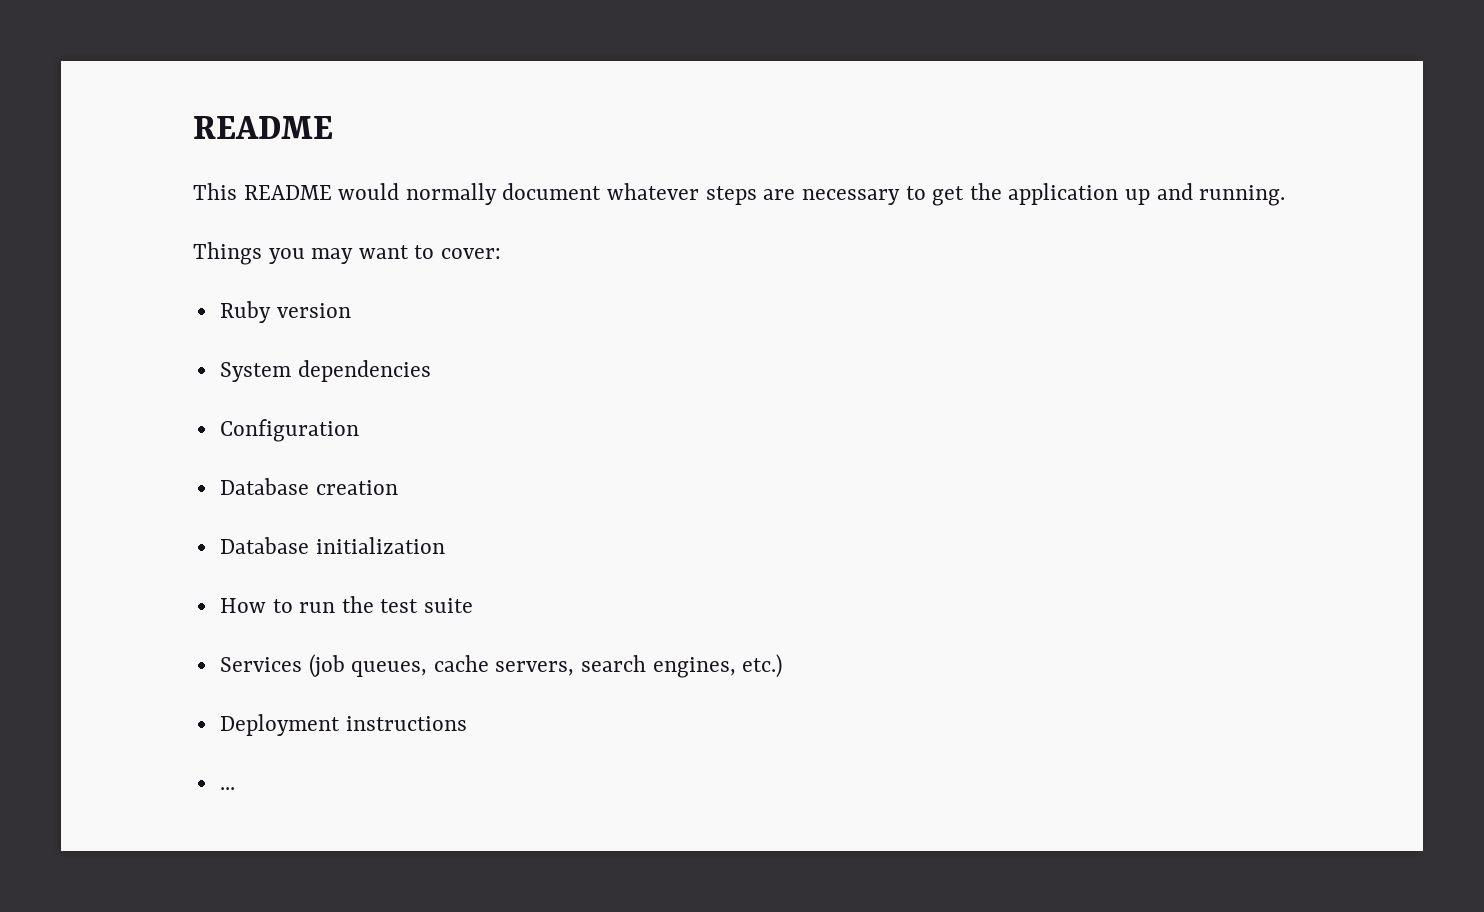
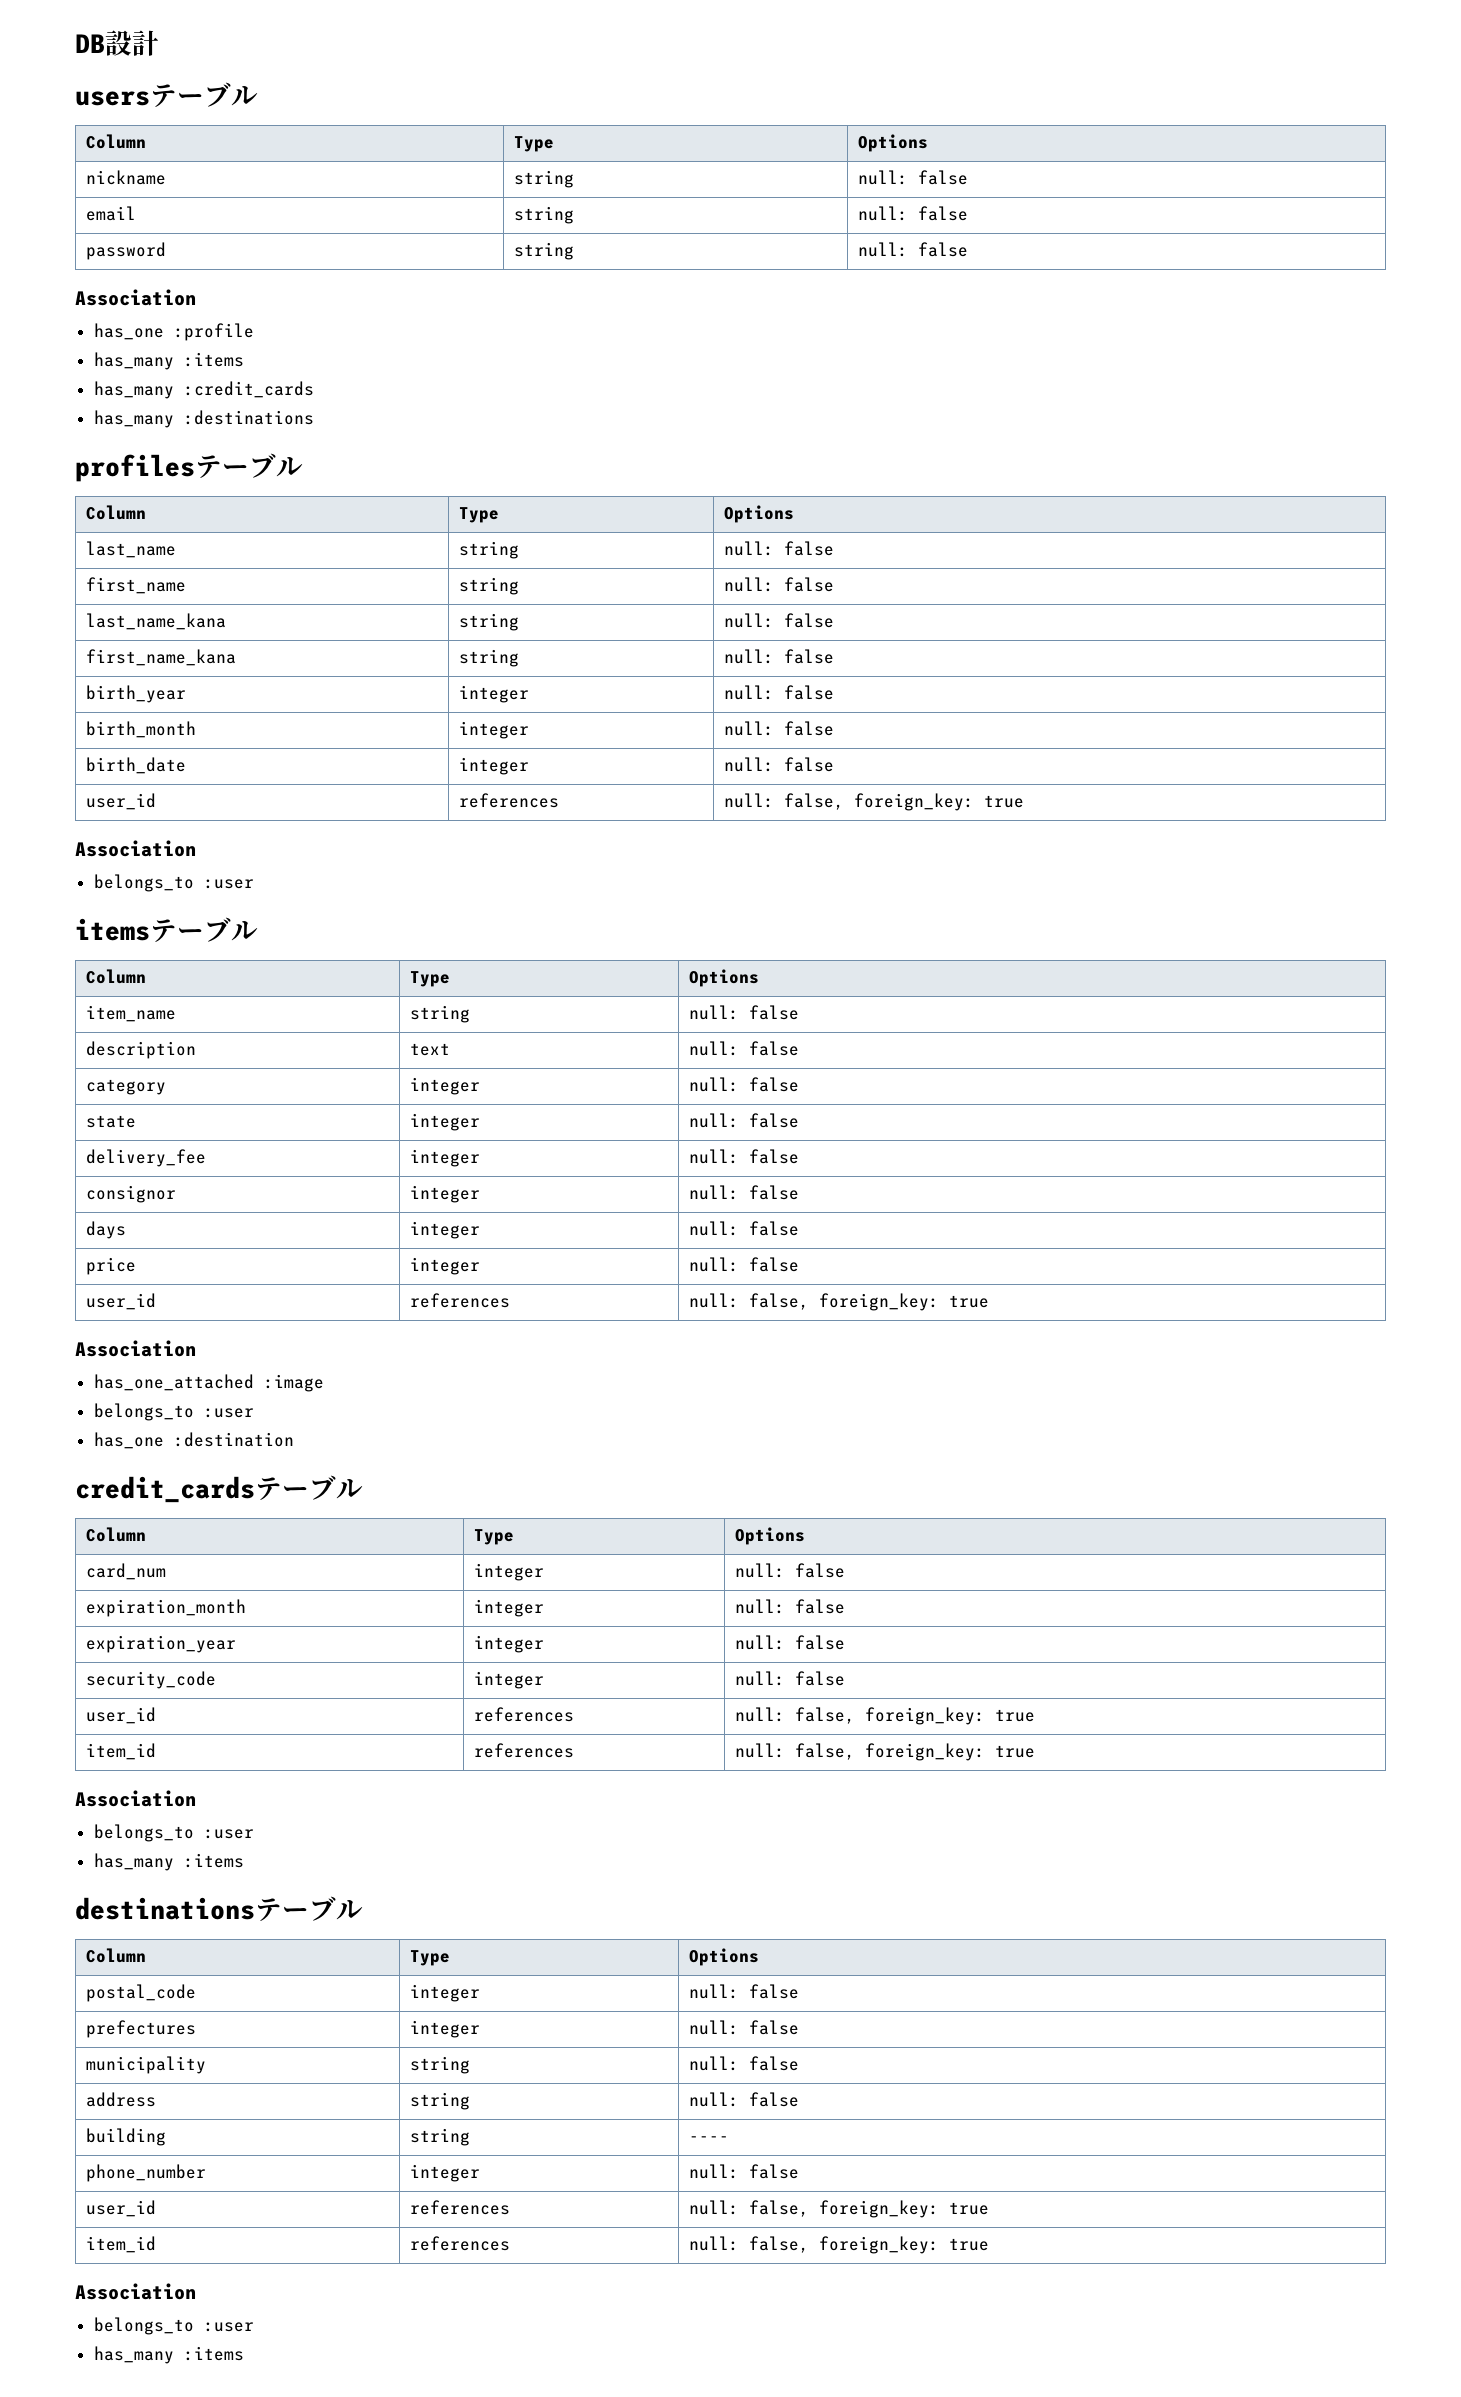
[193,116,333,139] [193,183,1286,206] [193,242,502,265] [219,301,351,323] [219,360,431,382] [219,419,359,442] [219,478,398,495] [219,537,445,554] [219,596,474,613] [219,654,783,678] [219,714,467,736] [219,787,235,790] README // This README would normally document whatever steps are necessary to get the application up and running. // Things you may want to cover: // Ruby version // System dependencies // Configuration // Database creation // Database initialization // How to run the test suite // Services (job queues, cache servers, search engines, etc.) // Deployment instructions // ... -> [75,30,159,56] [75,82,258,107] [85,134,146,149] [513,136,554,152] [857,134,928,152] [85,170,166,185] [513,170,574,188] [857,170,968,185] [85,206,136,221] [513,206,574,224] [857,206,968,221] [85,242,166,260] [513,242,574,260] [857,242,968,257] [75,289,196,306] [93,323,254,341] [93,352,244,370] [93,381,314,399] [93,410,314,428] [75,453,303,482] [85,505,146,520] [458,507,499,523] [723,505,794,523] [85,541,176,558] [458,541,519,559] [723,541,834,556] [85,577,186,594] [458,577,519,595] [723,577,834,592] [85,613,226,630] [458,613,519,631] [723,613,834,628] [85,649,236,666] [458,649,519,667] [723,649,834,664] [85,685,186,703] [458,685,529,703] [723,685,834,700] [85,721,196,738] [458,721,529,739] [723,721,834,736] [85,757,186,774] [458,757,529,775] [723,757,834,772] [85,793,156,810] [458,793,559,808] [723,793,1024,811] [75,840,196,857] [93,874,254,892] [75,917,258,942] [85,969,146,984] [409,971,450,987] [688,969,759,987] [85,1005,176,1022] [409,1005,470,1023] [688,1005,799,1020] [85,1041,196,1059] [409,1043,450,1056] [688,1041,799,1056] [85,1079,166,1095] [409,1077,480,1095] [688,1077,799,1092] [85,1115,136,1128] [409,1113,480,1131] [688,1113,799,1128] [85,1149,206,1167] [409,1149,480,1167] [688,1149,799,1164] [85,1185,176,1203] [409,1185,480,1203] [688,1185,799,1200] [85,1221,126,1239] [409,1221,480,1239] [688,1221,799,1236] [85,1257,136,1275] [409,1257,480,1275] [688,1257,799,1272] [85,1293,156,1310] [409,1293,510,1308] [688,1293,989,1311] [75,1340,196,1357] [93,1374,324,1392] [93,1403,254,1421] [93,1432,294,1449] [75,1475,363,1503] [85,1527,146,1542] [473,1529,514,1545] [734,1527,805,1545] [85,1563,166,1580] [473,1563,544,1581] [734,1563,845,1578] [85,1599,246,1617] [473,1599,544,1617] [734,1599,845,1614] [85,1635,236,1653] [473,1635,544,1653] [734,1635,845,1650] [85,1671,216,1689] [473,1671,544,1689] [734,1671,845,1686] [85,1707,156,1724] [473,1707,574,1722] [734,1707,1035,1725] [85,1743,156,1760] [473,1743,574,1758] [734,1743,1035,1761] [75,1790,196,1807] [93,1824,254,1842] [93,1853,244,1871] [75,1896,363,1921] [85,1948,146,1963] [409,1950,450,1966] [688,1948,759,1966] [85,1984,196,2002] [409,1984,480,2002] [688,1984,799,1999] [85,2020,196,2038] [409,2020,480,2038] [688,2020,799,2035] [85,2056,206,2074] [409,2056,470,2074] [688,2056,799,2071] [85,2092,156,2107] [409,2092,470,2110] [688,2092,799,2107] [85,2128,166,2146] [409,2128,470,2146] [688,2136,729,2142] [85,2164,206,2182] [409,2164,480,2182] [688,2164,799,2179] [85,2200,156,2217] [409,2200,510,2215] [688,2200,989,2218] [85,2236,156,2253] [409,2236,510,2251] [688,2236,989,2254] [75,2283,196,2300] [93,2317,254,2335] [93,2346,244,2364] DB設計 // usersテーブル // Column | Type | Options // nickname | string | null: false // email | string | null: false // password | string | null: false // Association // has_one :profile // has_many :items // has_many :credit_cards // has_many :destinations // profilesテーブル // Column | Type | Options // last_name | string | null: false // first_name | string | null: false // last_name_kana | string | null: false // first_name_kana | string | null: false // birth_year | integer | null: false // birth_month | integer | null: false // birth_date | integer | null: false // user_id | references | null: false, foreign_key: true // Association // belongs_to :user // itemsテーブル // Column | Type | Options // item_name | string | null: false // description | text | null: false // category | integer | null: false // state | integer | null: false // delivery_fee | integer | null: false // consignor | integer | null: false // days | integer | null: false // price | integer | null: false // user_id | references | null: false, foreign_key: true // Association // has_one_attached :image // belongs_to :user // has_one :destination // credit_cardsテーブル // Column | Type | Options // card_num | integer | null: false // expiration_month | integer | null: false // expiration_year | integer | null: false // security_code | integer | null: false // user_id | references | null: false, foreign_key: true // item_id | references | null: false, foreign_key: true // Association // belongs_to :user // has_many :items // destinationsテーブル // Column | Type | Options // postal_code | integer | null: false // prefectures | integer | null: false // municipality | string | null: false // address | string | null: false // building | string | ---- // phone_number | integer | null: false // user_id | references | null: false, foreign_key: true // item_id | references | null: false, foreign_key: true // Association // belongs_to :user // has_many :items

